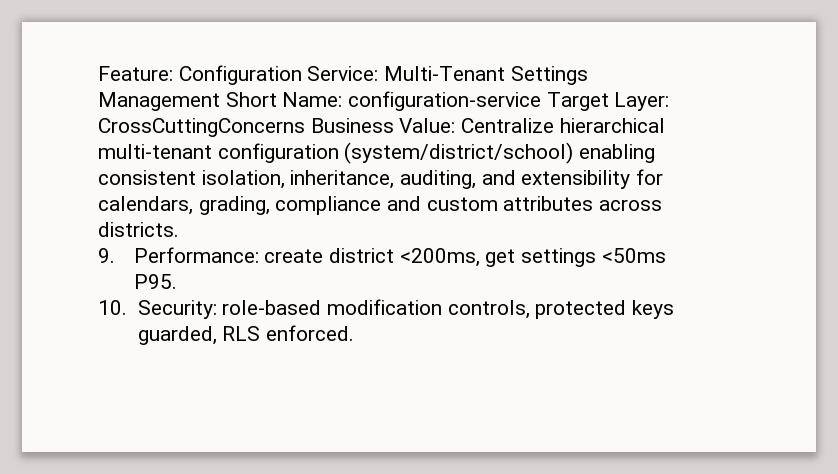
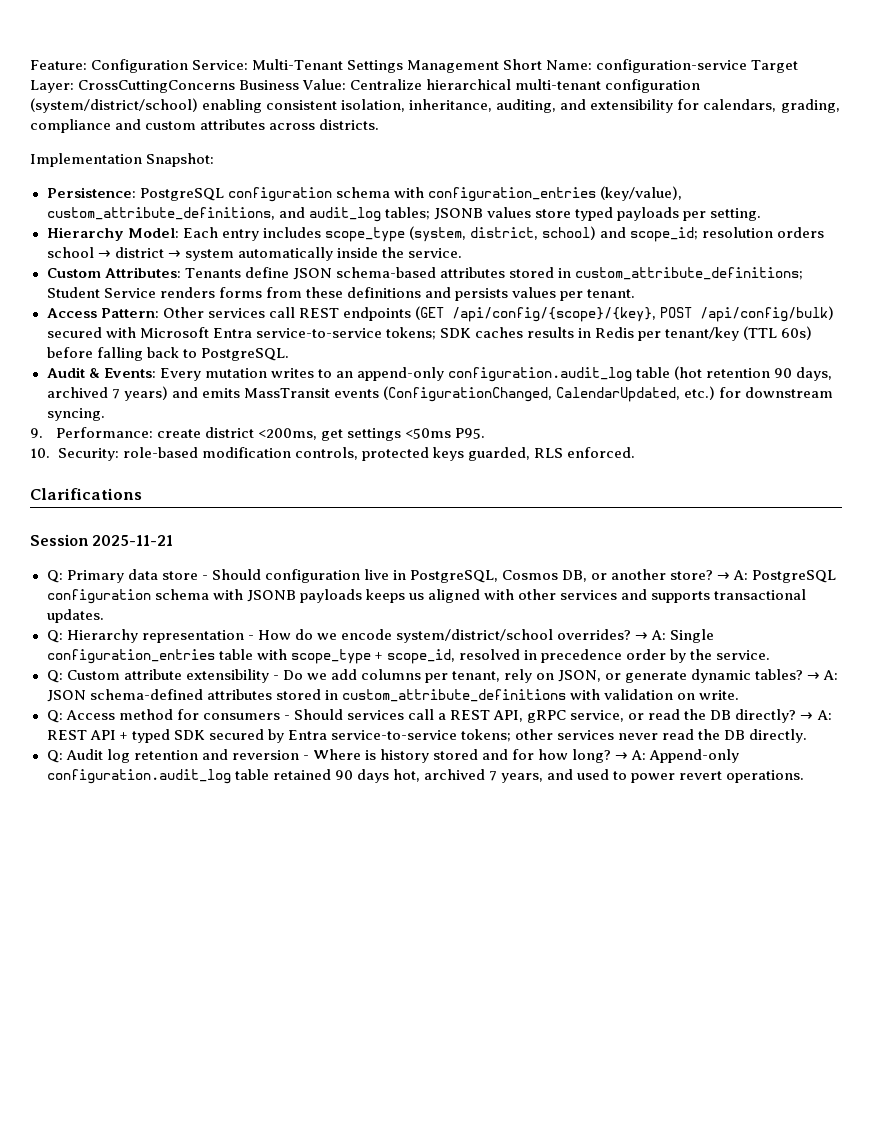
(179, 229) none -> [30,153,215,167] [46,186,682,202] [46,207,761,222] [46,226,825,242] [46,247,462,261] [46,267,803,280] [46,287,636,301] [46,306,834,322] [46,326,813,341] [46,347,289,361] [46,366,833,382] [46,386,834,402] [46,408,105,421] // Implementation Snapshot: // Persistence: PostgreSQL configuration schema with configuration_entries (key/value), custom_attribute_definitions, and audit_log tables; JSONB values store typed payloads per setting. // Hierarchy Model: Each entry includes scope_type (system, district, school) and scope_id; resolution orders school → district → system automatically inside the service. // Custom Attributes: Tenants define JSON schema-based attributes stored in custom_attribute_definitions; Student Service renders forms from these definitions and persists values per tenant. // Access Pattern: Other services call REST endpoints (GET /api/config/{scope}/{key}, POST /api/config/bulk) secured with Microsoft Entra service-to-service tokens; SDK caches results in Redis per tenant/key (TTL 60s) before falling back to PostgreSQL. // Audit & Events: Every mutation writes to an append-only configuration.audit_log table (hot retention 90 days, archived 7 years) and emits MassTransit events (ConfigurationChanged, CalendarUpdated, etc.) for downstream syncing.
(354, 333) none -> [30,488,142,500] [30,534,174,546] [46,569,837,583] [46,589,807,604] [46,609,104,623] [46,629,715,643] [46,649,771,664] [46,669,839,683] [46,689,739,702] [46,709,832,723] [46,729,808,743] [46,749,740,763] [46,769,805,784] // Clarifications // Session 2025-11-21 // Q: Primary data store - Should configuration live in PostgreSQL, Cosmos DB, or another store? → A: PostgreSQL configuration schema with JSONB payloads keeps us aligned with other services and supports transactional updates. // Q: Hierarchy representation - How do we encode system/district/school overrides? → A: Single configuration_entries table with scope_type + scope_id, resolved in precedence order by the service. // Q: Custom attribute extensibility - Do we add columns per tenant, rely on JSON, or generate dynamic tables? → A: JSON schema-defined attributes stored in custom_attribute_definitions with validation on write. // Q: Access method for consumers - Should services call a REST API, gRPC service, or read the DB directly? → A: REST API + typed SDK secured by Entra service-to-service tokens; other services never read the DB directly. // Q: Audit log retention and reversion - Where is history stored and for how long? → A: Append-only configuration.audit_log table retained 90 days hot, archived 7 years, and used to power revert operations.

